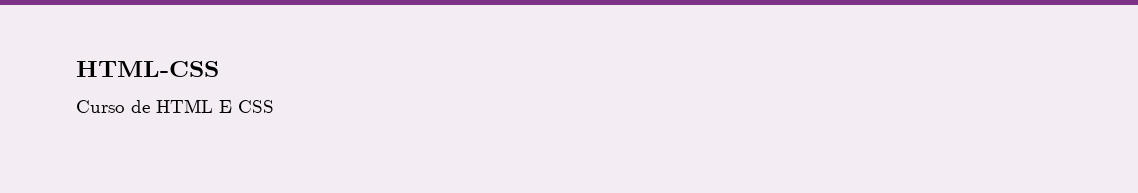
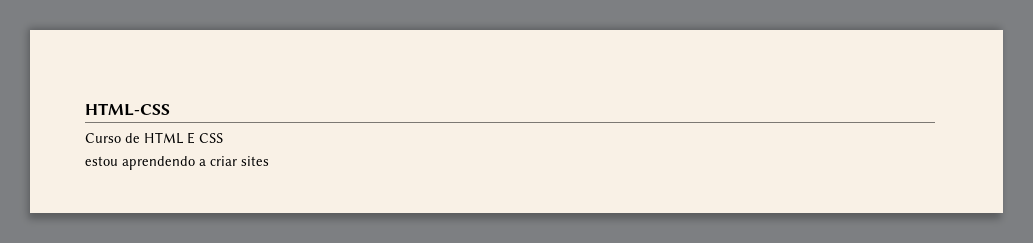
(274, 106) none -> [85,156,269,170] // estou aprendendo a criar sites

